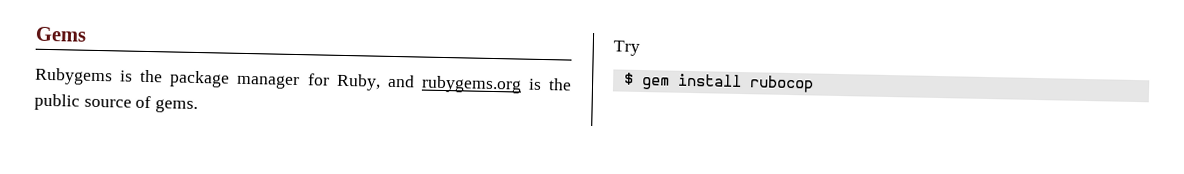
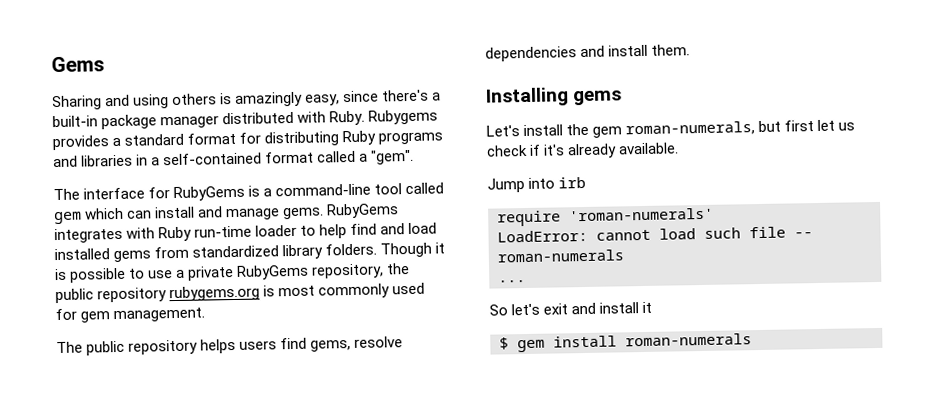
[34,67,573,94] [34,93,199,114] [613,40,640,56] Rubygems is the package manager for Ruby, and rubygems.org is the public source of gems. // Try -> [52,89,442,111] [52,109,439,130] [52,130,444,151] [53,149,415,168] [53,182,445,202] [54,203,400,225] [54,222,438,244] [54,242,446,263] [55,262,411,283] [55,282,426,304] [55,307,206,323] [56,336,404,356] [485,44,691,62] [485,87,623,107] [486,119,856,138] [486,142,680,159] [487,176,587,193] [497,207,714,227] [497,226,813,243] [497,249,624,263] [498,280,526,283] [489,301,653,316] Sharing and using others is amazingly easy, since there's a built-in package manager distributed with Ruby. Rubygems provides a standard format for distributing Ruby programs and libraries in a self-contained format called a "gem". // The interface for RubyGems is a command-line tool called gem which can install and manage gems. RubyGems integrates with Ruby run-time loader to help find and load installed gems from standardized library folders. Though it is possible to use a private RubyGems repository, the public repository rubygems.org is most commonly used for gem management. // The public repository helps users find gems, resolve dependencies and install them. // Installing gems // Let's install the gem roman-numerals, but first let us check if it's already available. // Jump into irb // require 'roman-numerals' // LoadError: cannot load such file -- roman-numerals // ... // So let's exit and install it
[748,75,814,93] rubocop -> [625,333,752,347] roman-numerals

